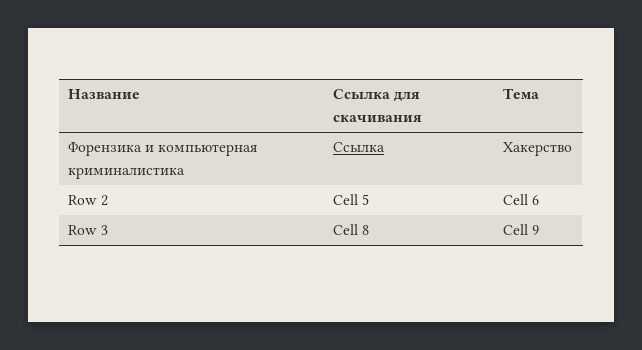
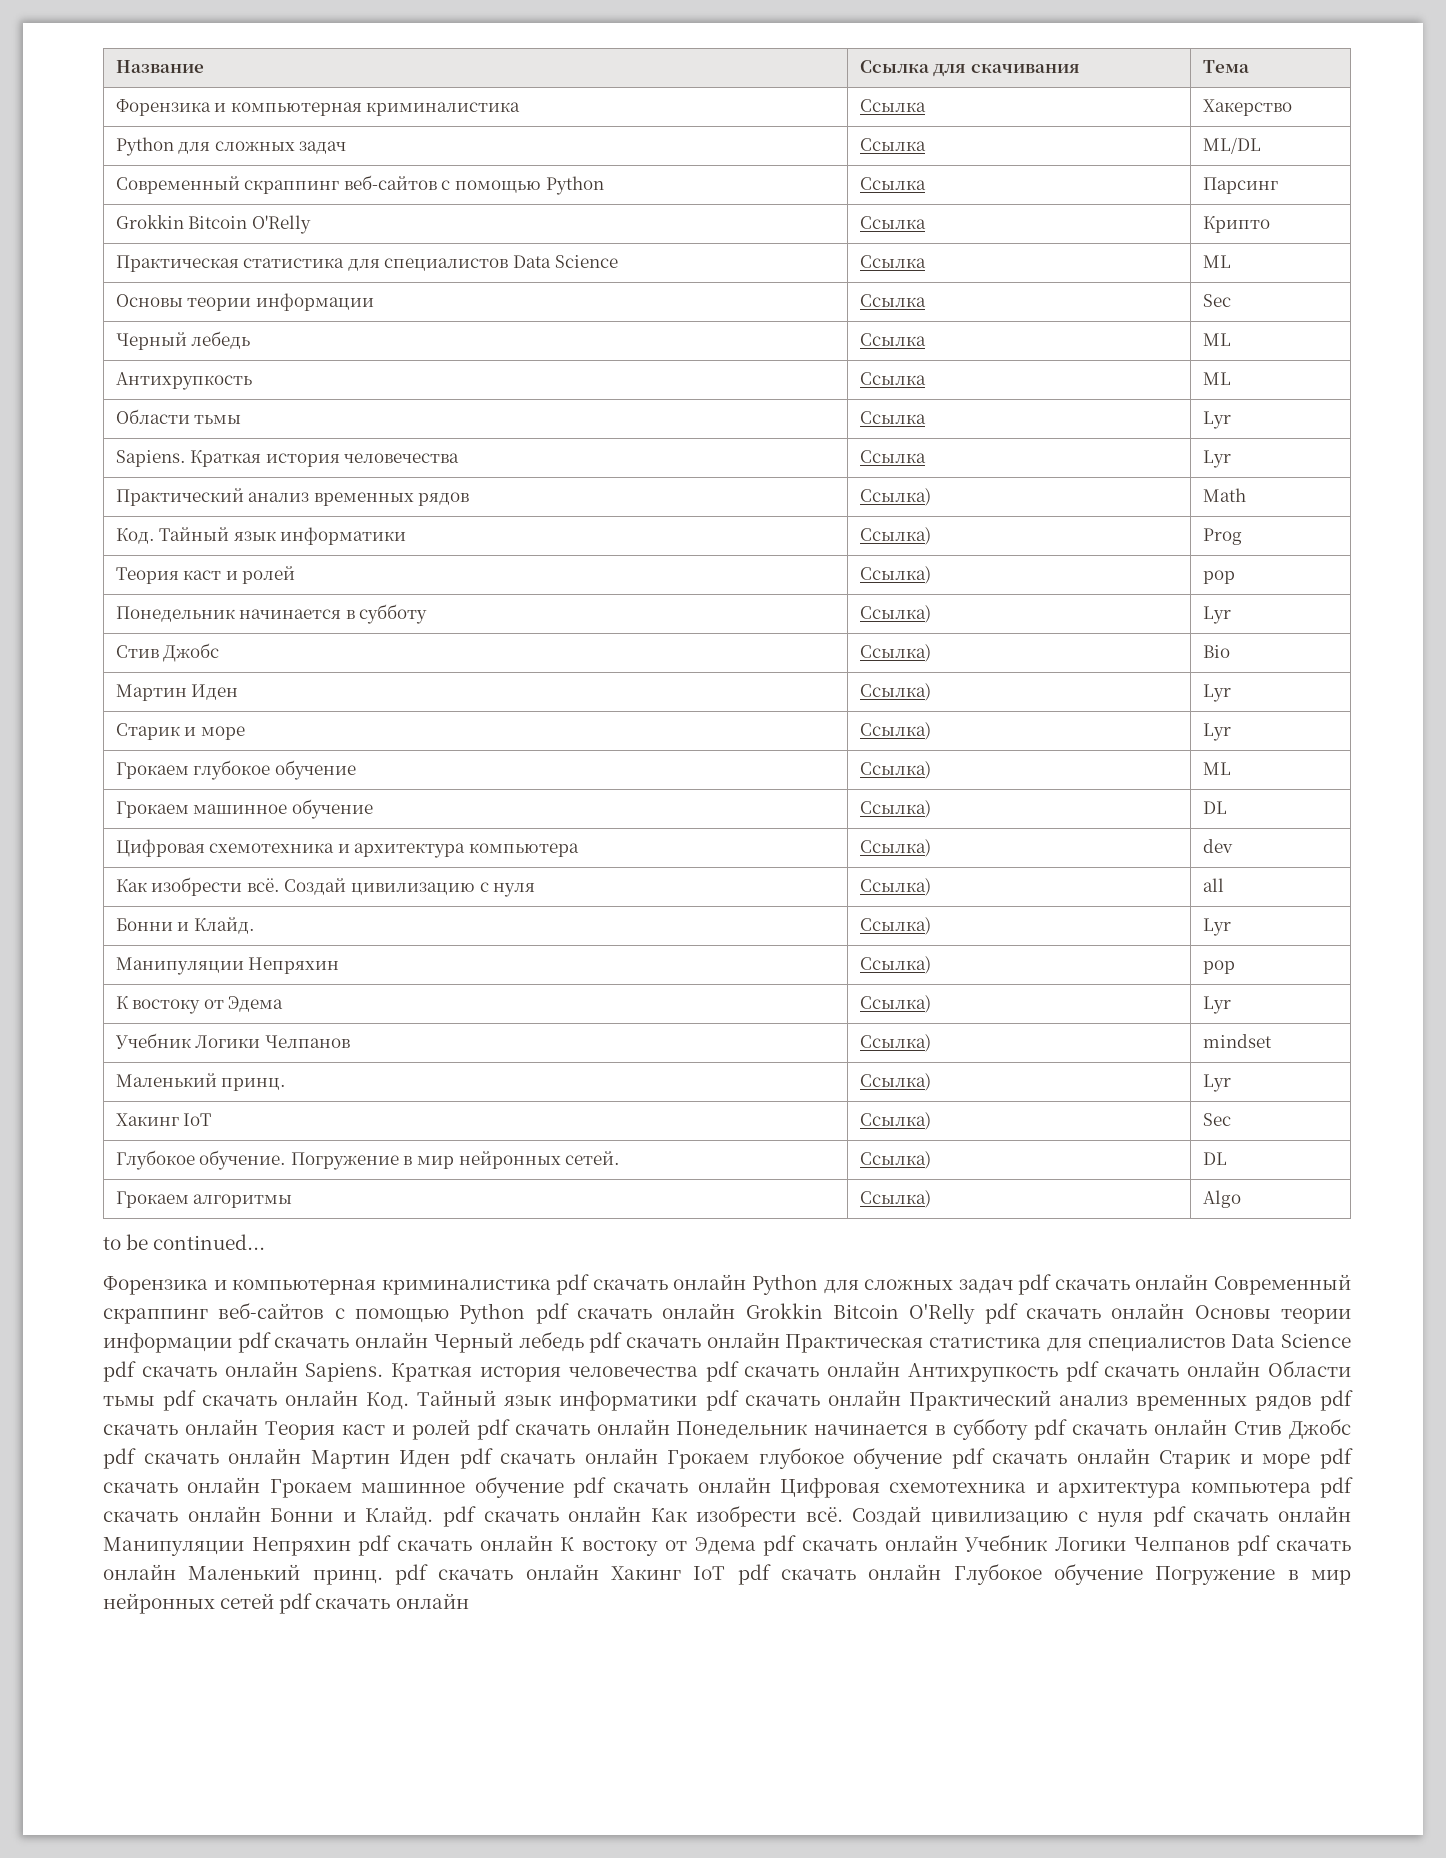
[67,195,108,206] [332,194,369,205] [502,194,539,205] [67,225,108,235] [332,224,369,235] [502,224,539,235] Row 2 | Cell 5 | Cell 6 // Row 3 | Cell 8 | Cell 9 -> [115,137,347,156] [859,138,926,151] [1202,137,1261,154] [115,175,604,195] [859,177,926,190] [1202,177,1278,194] [115,215,311,234] [859,216,926,229] [1202,216,1270,233] [115,255,618,272] [859,255,926,268] [1202,255,1231,268] [115,293,374,311] [859,294,926,307] [1202,294,1231,307] [115,331,251,350] [859,333,926,346] [1202,333,1231,346] [115,372,252,390] [859,372,926,385] [1202,372,1231,385] [115,409,242,424] [859,411,926,424] [1202,411,1231,429] [115,450,460,467] [859,450,926,463] [1202,450,1231,468] [115,488,470,506] [859,488,931,506] [1202,488,1246,502] [115,527,407,545] [859,527,931,545] [1202,528,1242,545] [115,566,296,584] [859,566,931,584] [1202,570,1235,584] [115,604,428,624] [859,605,931,623] [1202,606,1231,624] [115,643,220,662] [859,644,931,662] [1202,645,1230,658] [115,684,239,701] [859,683,931,701] [1202,684,1231,702] [115,723,245,740] [859,722,931,740] [1202,723,1231,741] [115,760,356,780] [859,761,931,779] [1202,762,1231,775] [115,799,373,819] [859,800,931,818] [1202,801,1227,814] [115,839,579,858] [859,839,931,857] [1202,839,1233,853] [115,877,536,897] [859,878,931,896] [1202,878,1224,892] [115,917,255,934] [859,917,931,935] [1202,918,1231,936] [115,957,340,975] [859,956,931,974] [1202,960,1235,974] [115,996,284,1014] [859,995,931,1013] [1202,996,1231,1014] [114,1033,350,1049] [859,1034,931,1052] [1202,1034,1272,1048] [115,1073,287,1091] [859,1073,931,1091] [1202,1074,1231,1092] [115,1113,212,1126] [859,1112,931,1130] [1202,1113,1231,1126] [115,1150,621,1170] [859,1151,931,1169] [1202,1152,1227,1165] [115,1191,293,1208] [859,1190,931,1208] [1202,1190,1241,1208] [103,1234,266,1250] [103,1274,1351,1295] [103,1302,1351,1324] [103,1331,1351,1353] [103,1360,1352,1382] [103,1390,1353,1411] [103,1418,1352,1440] [103,1447,1353,1469] [103,1476,1353,1498] [103,1505,1351,1527] [103,1534,1351,1556] [103,1563,1351,1585] [103,1593,469,1614] Python для сложных задач | Ссылка | ML/DL // Современный скраппинг веб-сайтов с помощью Python | Ссылка | Парсинг // Grokkin Bitcoin O'Relly | Ссылка | Крипто // Практическая статистика для специалистов Data Science | Ссылка | ML // Основы теории информации | Ссылка | Sec // Черный лебедь | Ссылка | ML // Антихрупкость | Ссылка | ML // Области тьмы | Ссылка | Lyr // Sapiens. Краткая история человечества | Ссылка | Lyr // Практический анализ временных рядов | Ссылка) | Math // Код. Тайный язык информатики | Ссылка) | Prog // Теория каст и ролей | Ссылка) | pop // Понедельник начинается в субботу | Ссылка) | Lyr // Стив Джобс | Ссылка) | Bio // Мартин Иден | Ссылка) | Lyr // Старик и море | Ссылка) | Lyr // Грокаем глубокое обучение | Ссылка) | ML // Грокаем машинное обучение | Ссылка) | DL // Цифровая схемотехника и архитектура компьютера | Ссылка) | dev // Как изобрести всё. Создай цивилизацию с нуля | Ссылка) | all // Бонни и Клайд. | Ссылка) | Lyr // Манипуляции Непряхин | Ссылка) | pop // К востоку от Эдема | Ссылка) | Lyr // Учебник Логики Челпанов | Ссылка) | mindset // Маленький принц. | Ссылка) | Lyr // Хакинг IoT | Ссылка) | Sec // Глубокое обучение. Погружение в мир нейронных сетей. | Ссылка) | DL // Грокаем алгоритмы | Ссылка) | Algo // to be continued... // Форензика и компьютерная криминалистика pdf скачать онлайн Python для сложных задач pdf скачать онлайн Современный скраппинг веб-сайтов с помощью Python pdf скачать онлайн Grokkin Bitcoin O'Relly pdf скачать онлайн Основы теории информации pdf скачать онлайн Черный лебедь pdf скачать онлайн Практическая статистика для специалистов Data Science pdf скачать онлайн Sapiens. Краткая история человечества pdf скачать онлайн Антихрупкость pdf скачать онлайн Области тьмы pdf скачать онлайн Код. Тайный язык информатики pdf скачать онлайн Практический анализ временных рядов pdf скачать онлайн Теория каст и ролей pdf скачать онлайн Понедельник начинается в субботу pdf скачать онлайн Стив Джобс pdf скачать онлайн Мартин Иден pdf скачать онлайн Грокаем глубокое обучение pdf скачать онлайн Старик и море pdf скачать онлайн Грокаем машинное обучение pdf скачать онлайн Цифровая схемотехника и архитектура компьютера pdf скачать онлайн Бонни и Клайд. pdf скачать онлайн Как изобрести всё. Создай цивилизацию с нуля pdf скачать онлайн Манипуляции Непряхин pdf скачать онлайн К востоку от Эдема pdf скачать онлайн Учебник Логики Челпанов pdf скачать онлайн Маленький принц. pdf скачать онлайн Хакинг IoT pdf скачать онлайн Глубокое обучение Погружение в мир нейронных сетей pdf скачать онлайн

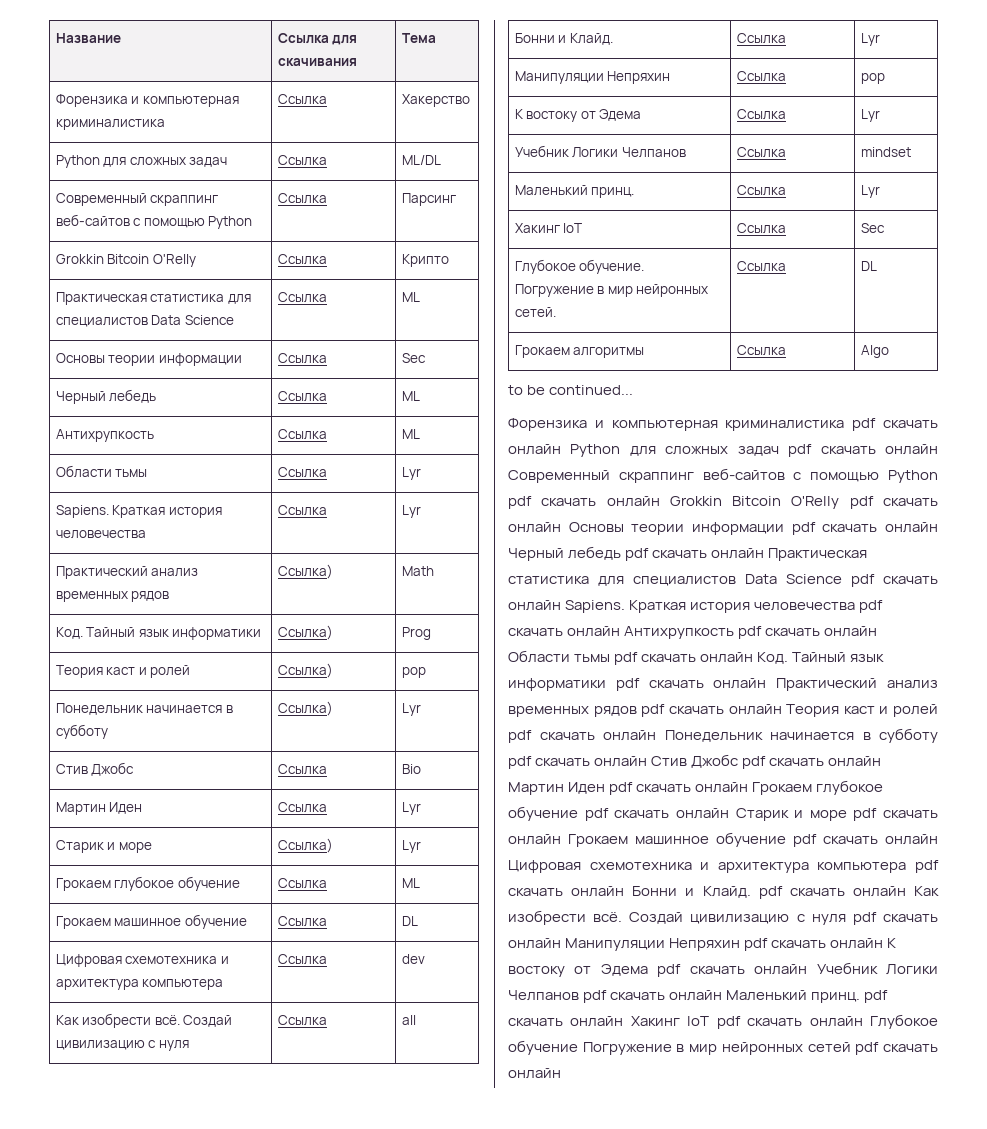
[859,644,931,662] Ссылка) -> [277,764,327,775] Ссылка
[859,683,931,701] Ссылка) -> [277,802,327,813] Ссылка
[859,761,931,779] Ссылка) -> [277,878,327,889] Ссылка
[859,800,931,818] Ссылка) -> [277,916,327,927] Ссылка
[859,839,931,857] Ссылка) -> [277,954,327,965] Ссылка
[859,878,931,896] Ссылка) -> [277,1015,327,1026] Ссылка
[859,917,931,935] Ссылка) -> [736,33,786,44] Ссылка
[859,956,931,974] Ссылка) -> [736,71,786,82] Ссылка
[859,995,931,1013] Ссылка) -> [736,109,786,120] Ссылка
[859,1034,931,1052] Ссылка) -> [736,147,786,158] Ссылка
[859,1073,931,1091] Ссылка) -> [736,185,786,196] Ссылка
[859,1112,931,1130] Ссылка) -> [736,223,786,234] Ссылка
[859,1151,931,1169] Ссылка) -> [736,261,786,272] Ссылка
[859,1190,931,1208] Ссылка) -> [736,345,786,356] Ссылка

